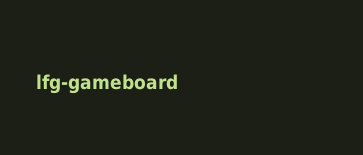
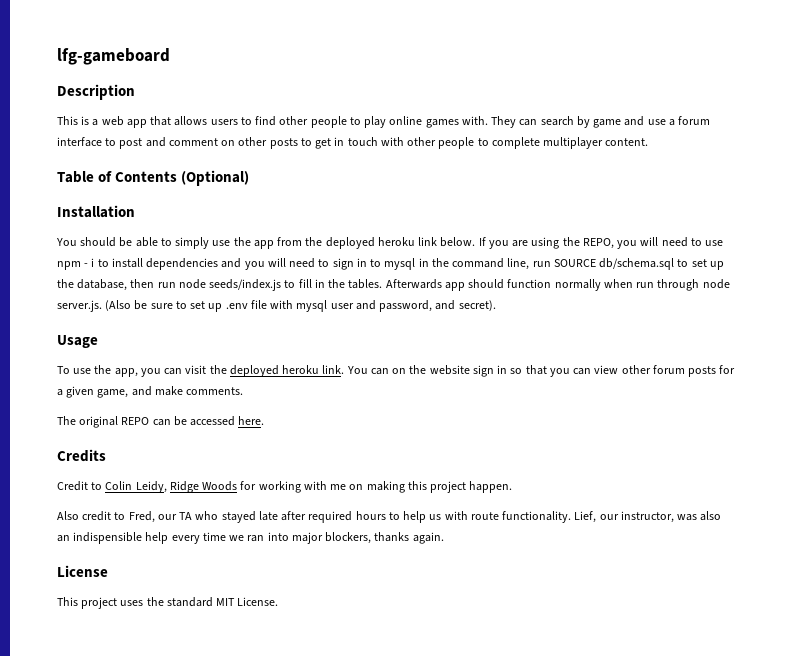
(178, 84) none -> [57,84,135,100] [57,116,711,128] [57,137,649,149] [57,170,250,186] [57,205,135,218] [56,237,724,249] [57,258,724,270] [57,279,730,291] [57,300,496,312] [57,335,98,348] [57,365,736,377] [57,386,244,398] [57,416,265,428] [57,449,106,462] [57,481,513,493] [57,511,722,523] [57,532,444,544] [57,565,108,577] [57,597,279,609] // Description // This is a web app that allows users to find other people to play online games with. They can search by game and use a forum interface to post and comment on other posts to get in touch with other people to complete multiplayer content. // Table of Contents (Optional) // Installation // You should be able to simply use the app from the deployed heroku link below. If you are using the REPO, you will need to use npm - i to install dependencies and you will need to sign in to mysql in the command line, run SOURCE db/schema.sql to set up the database, then run node seeds/index.js to fill in the tables. Afterwards app should function normally when run through node server.js. (Also be sure to set up .env file with mysql user and password, and secret). // Usage // To use the app, you can visit the deployed heroku link. You can on the website sign in so that you can view other forum posts for a given game, and make comments. // The original REPO can be accessed here. // Credits // Credit to Colin Leidy, Ridge Woods for working with me on making this project happen. // Also credit to Fred, our TA who stayed late after required hours to help us with route functionality. Lief, our instructor, was also an indispensible help every time we ran into major blockers, thanks again. // License // This project uses the standard MIT License.

